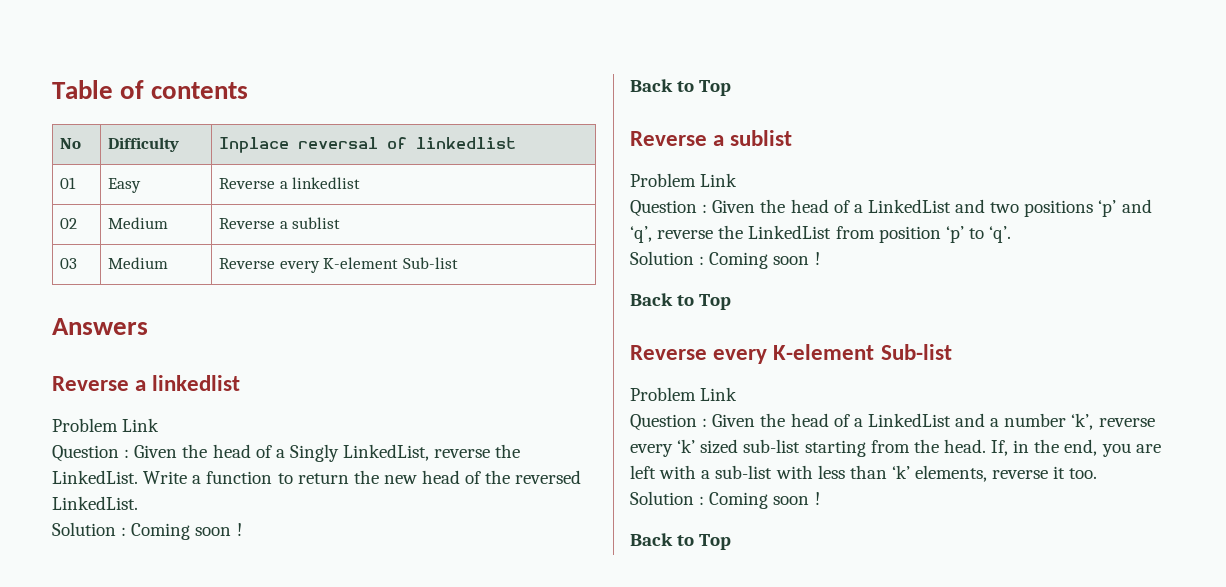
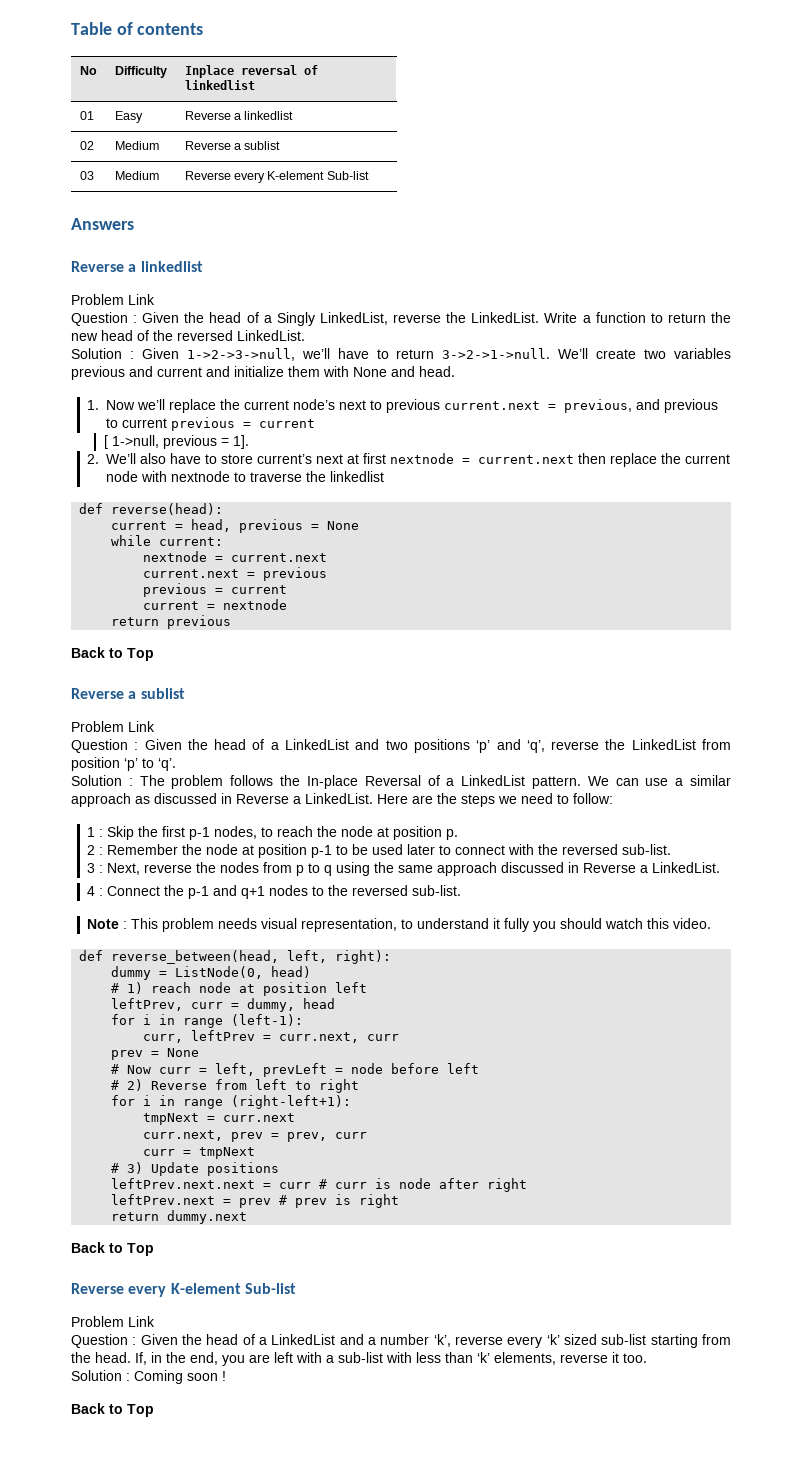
[131,523,242,540] Coming soon ! -> [141,348,731,361] [71,366,455,380] [87,399,719,413] [106,417,316,431] [103,435,249,449] [87,453,731,467] [106,471,385,482] [79,503,224,515] [111,519,360,533] [111,535,224,546] [143,551,328,562] [143,567,328,581] [143,583,288,597] [143,599,288,610] [111,615,232,629] Given 1->2->3->null, we’ll have to return 3->2->1->null. We’ll create two variables previous and current and initialize them with None and head. // 1. Now we’ll replace the current node’s next to previous current.next = previous, and previous to current previous = current // [ 1->null, previous = 1]. // 2. We’ll also have to store current’s next at first nextnode = current.next then replace the current node with nextnode to traverse the linkedlist // def reverse(head): // current = head, previous = None // while current: // nextnode = current.next // current.next = previous // previous = current // current = nextnode // return previous
[709,252,820,269] Coming soon ! -> [139,775,731,789] [71,793,613,807] [87,826,459,840] [87,844,672,858] [87,862,721,876] [87,885,462,899] [87,918,712,932] [79,950,392,964] [111,966,312,980] [111,982,368,996] [111,998,336,1012] [111,1014,304,1028] [143,1030,400,1043] [111,1048,200,1060] [111,1063,480,1077] [111,1079,360,1093] [111,1095,352,1109] [143,1113,296,1125] [143,1130,368,1142] [143,1147,256,1159] [111,1162,280,1176] [111,1178,528,1192] [111,1194,400,1208] [111,1210,248,1224] The problem follows the In-place Reversal of a LinkedList pattern. We can use a similar approach as discussed in Reverse a LinkedList. Here are the steps we need to follow: // 1 : Skip the first p-1 nodes, to reach the node at position p. // 2 : Remember the node at position p-1 to be used later to connect with the reversed sub-list. // 3 : Next, reverse the nodes from p to q using the same approach discussed in Reverse a LinkedList. // 4 : Connect the p-1 and q+1 nodes to the reversed sub-list. // Note : This problem needs visual representation, to understand it fully you should watch this video. // def reverse_between(head, left, right): // dummy = ListNode(0, head) // # 1) reach node at position left // leftPrev, curr = dummy, head // for i in range (left-1): // curr, leftPrev = curr.next, curr // prev = None // # Now curr = left, prevLeft = node before left // # 2) Reverse from left to right // for i in range (right-left+1): // tmpNext = curr.next // curr.next, prev = prev, curr // curr = tmpNext // # 3) Update positions // leftPrev.next.next = curr # curr is node after right // leftPrev.next = prev # prev is right // return dummy.next

